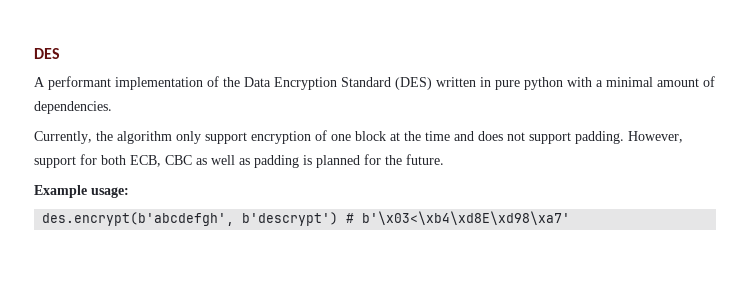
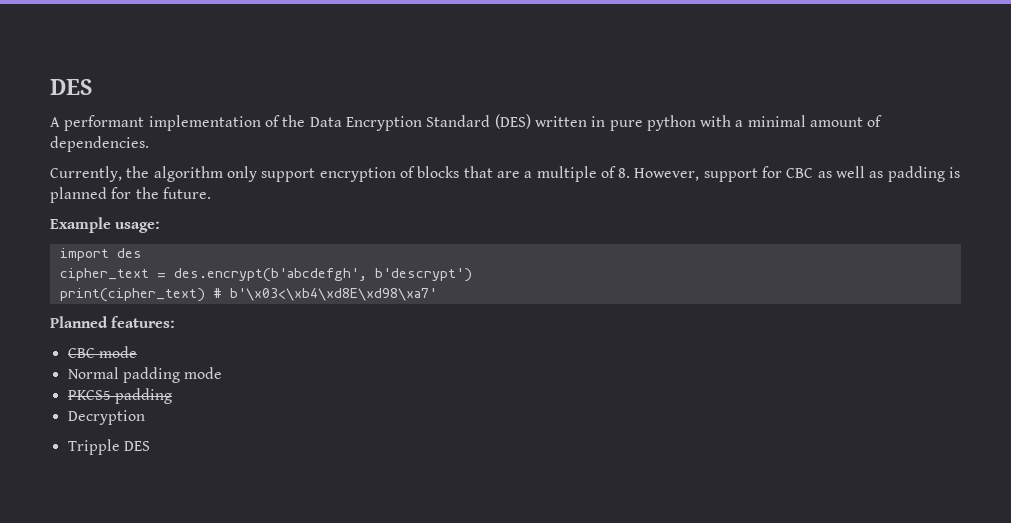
[331,131,624,144] one block at the time and does not support padding. -> [417,166,631,182] blocks that are a multiple of 8.
[101,155,161,167] both ECB, -> (783, 172) none
(129, 192) none -> [59,248,142,261] [59,268,166,281] import des // cipher_text =
(339, 219) none -> [59,288,205,302] // print(cipher_text)
(571, 218) none -> [50,316,176,328] [67,346,137,358] [67,367,223,383] [67,388,172,404] [67,410,145,425] [67,439,150,455] // Planned features: // CBC mode // Normal padding mode // PKCS5 padding // Decryption // Tripple DES

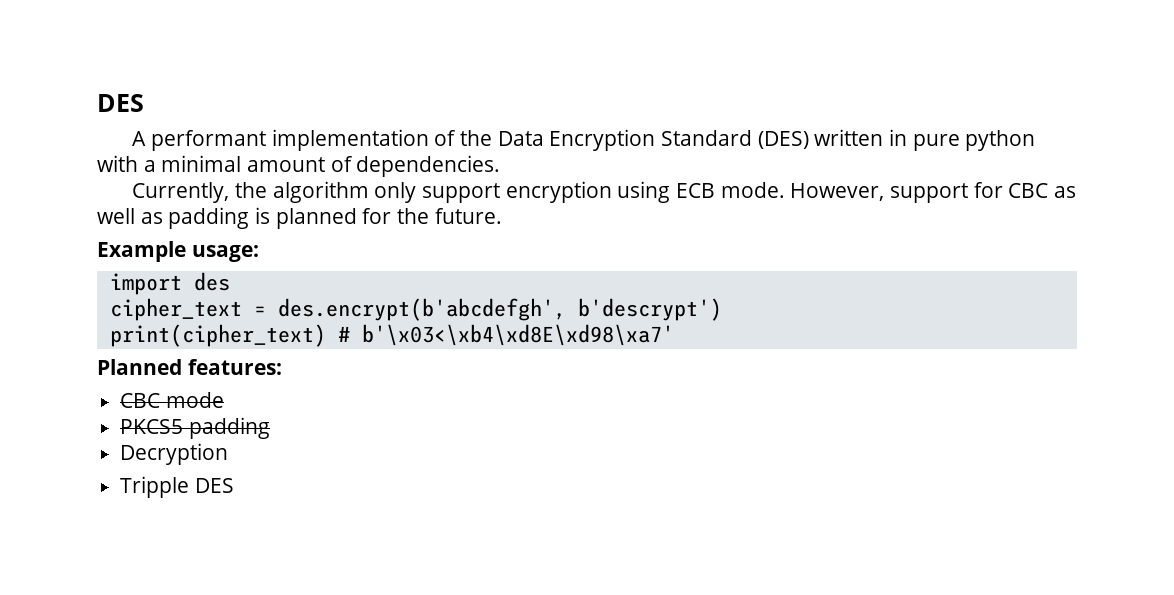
[399,166,631,182] of blocks that are a multiple of 8. -> [617,181,785,203] using ECB mode.
[67,367,223,383] // Normal padding mode -> (224, 400) none

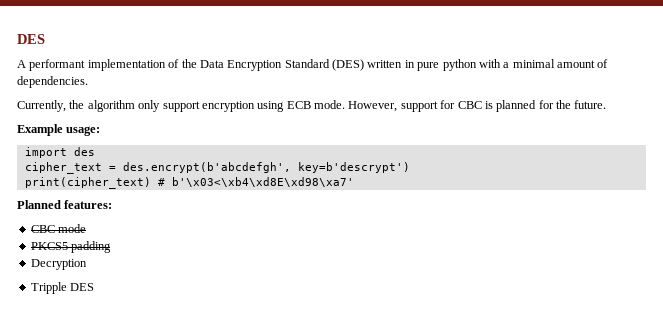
[1053,186,1076,198] [97,207,250,229] as well as padding -> (482, 105) none
[577,298,722,321] b'descrypt') -> [297,162,410,173] key=b'descrypt')

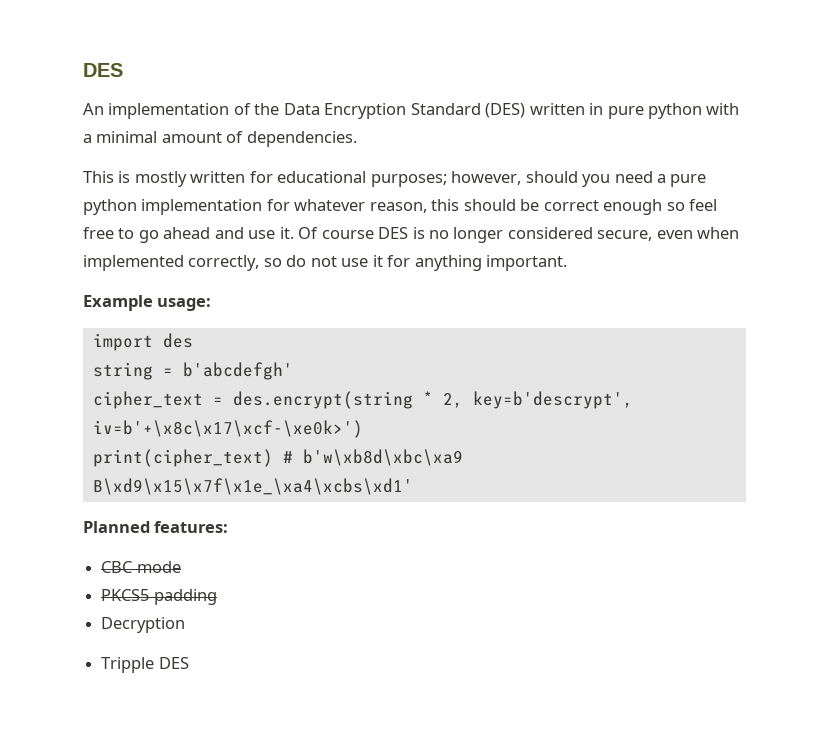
[17,59,86,71] A performant -> [83,103,104,115] An
[17,100,607,112] Currently, the algorithm only support encryption using ECB mode. However, support for CBC is planned for the future. -> [83,171,707,187] [83,199,718,215] [83,227,740,243] [83,255,568,271] This is mostly written for educational purposes; however, should you need a pure python implementation for whatever reason, this should be correct enough so feel free to go ahead and use it. Of course DES is no longer considered secure, even when implemented correctly, so do not use it for anything important.
(95, 151) none -> [92,362,293,380] // string = b'abcdefgh'
[122,162,410,173] des.encrypt(b'abcdefgh', key=b'descrypt') -> [232,391,633,409] [92,420,363,438] des.encrypt(string * 2, key=b'descrypt', iv=b'+\x8c\x17\xcf-\xe0k>')
[171,177,354,187] b'\x03<\xb4\xd8E\xd98\xa7' -> [302,449,463,466] [92,478,413,495] b'w\xb8d\xbc\xa9 B\xd9\x15\x7f\x1e_\xa4\xcbs\xd1'

